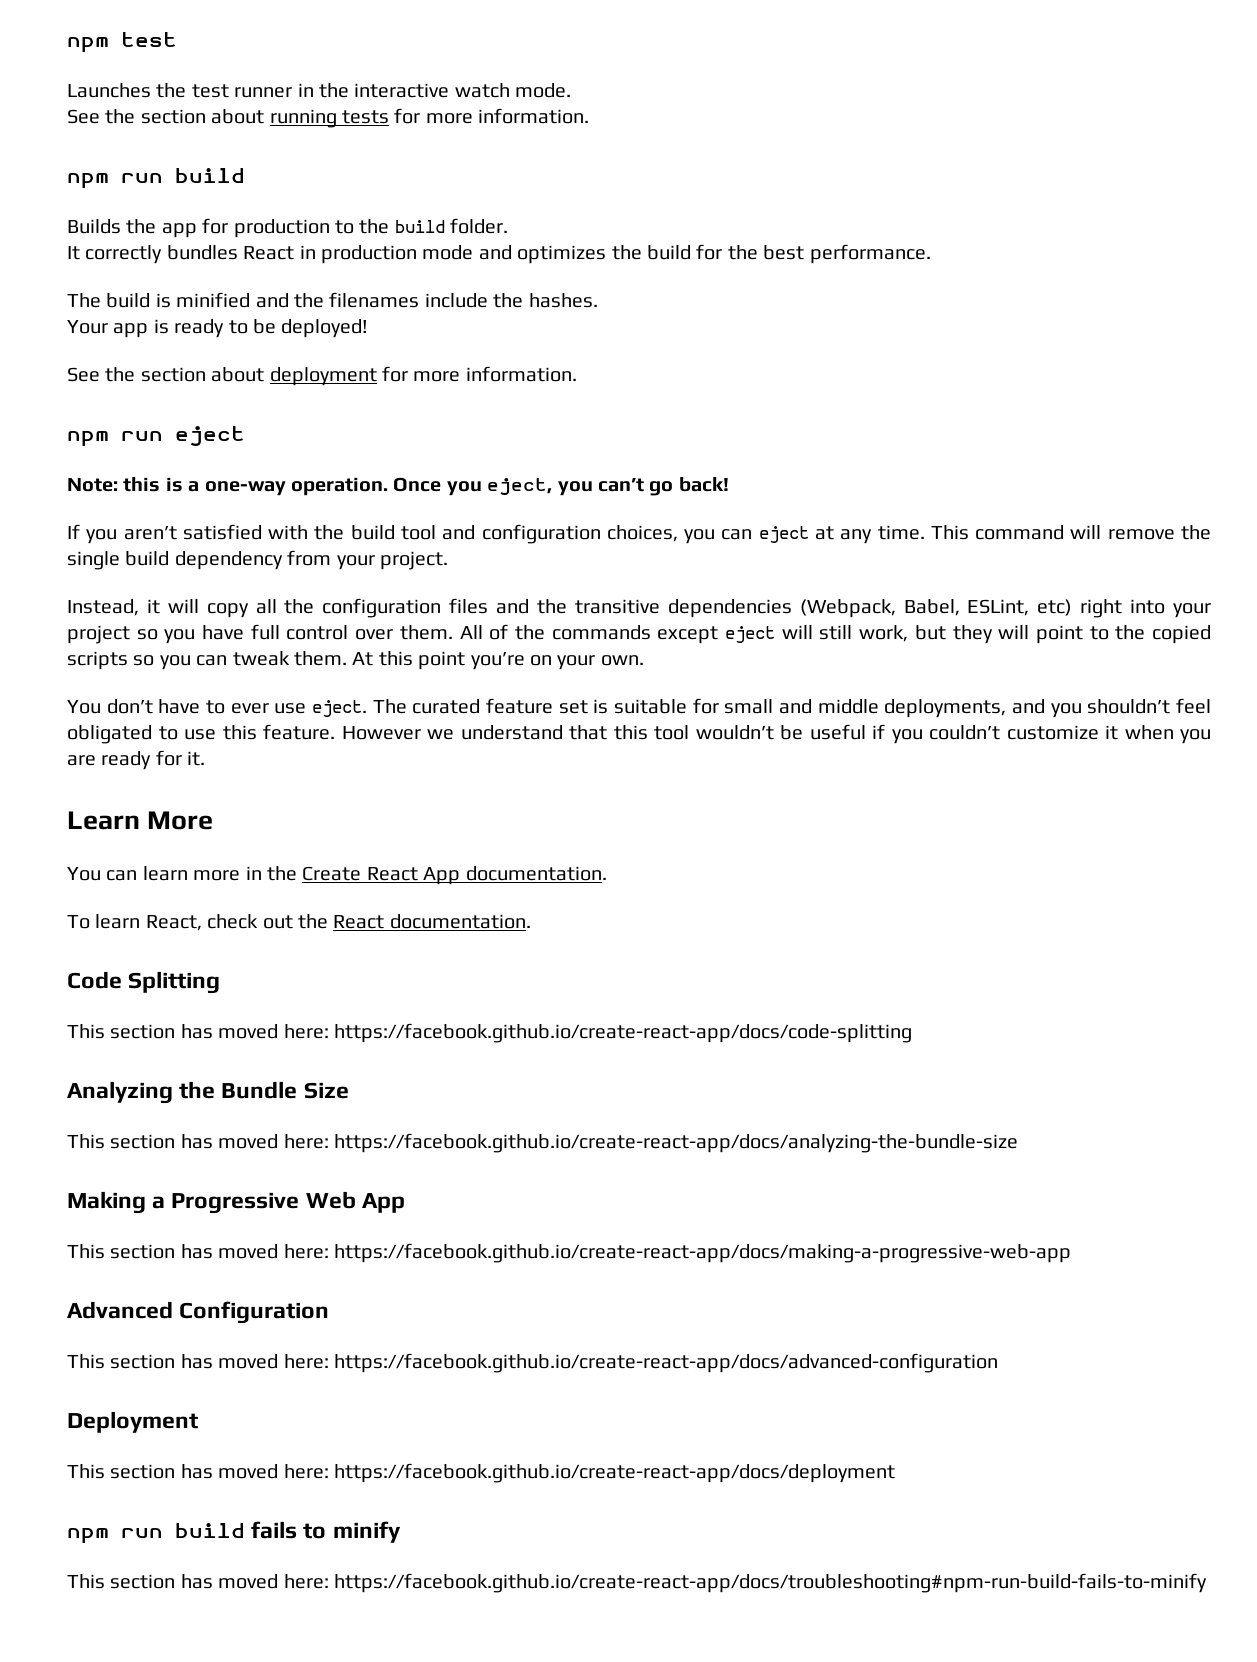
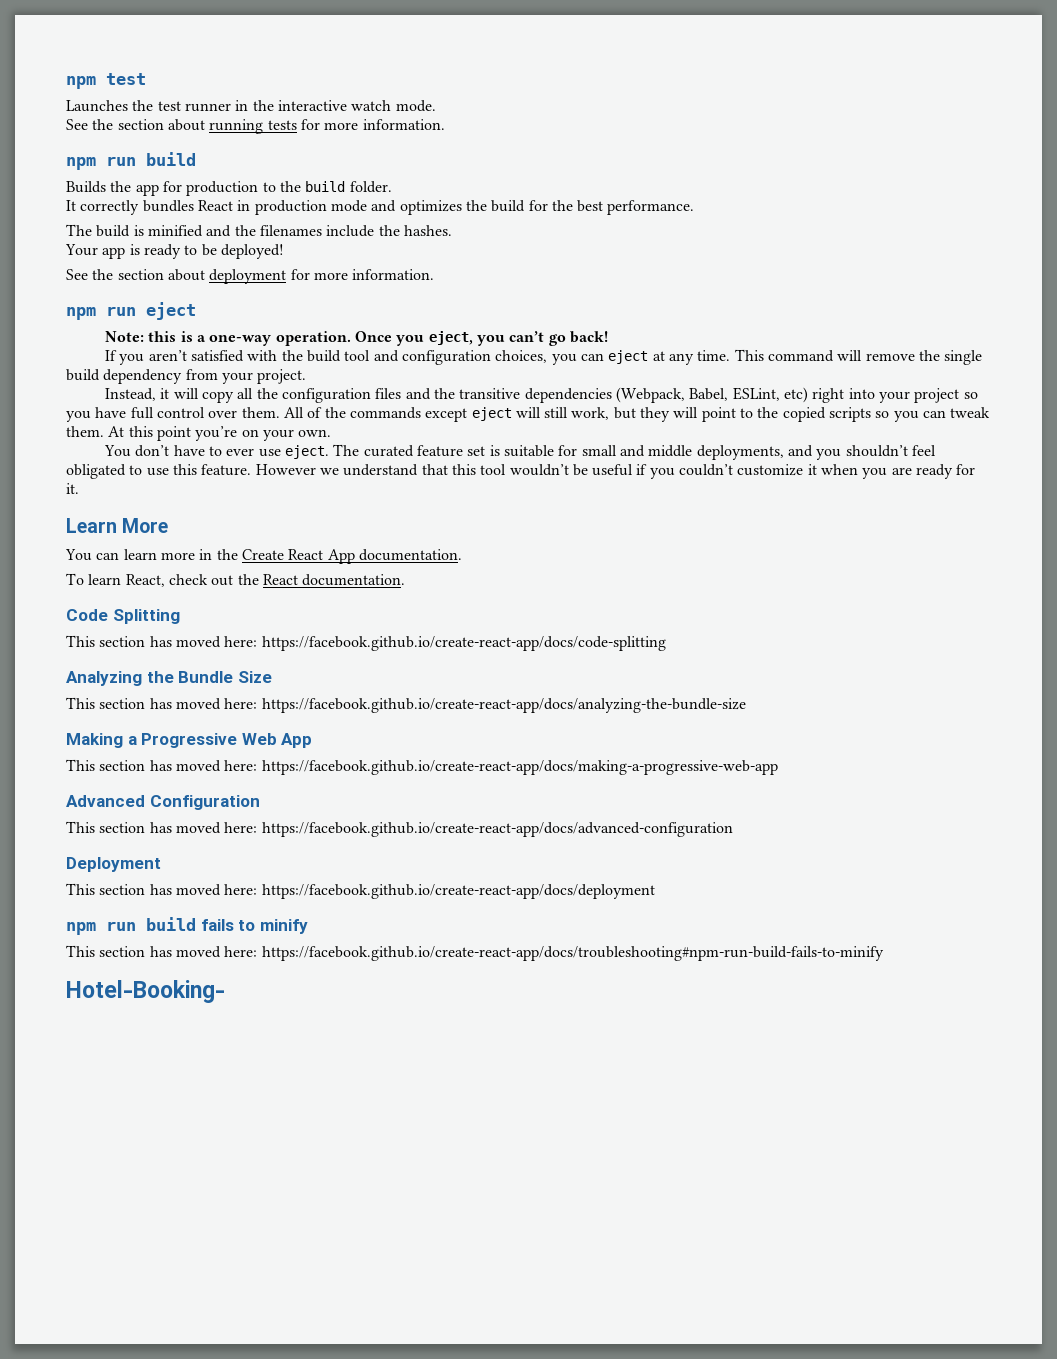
(1207, 1583) none -> [66,980,225,1003] // Hotel-Booking-

